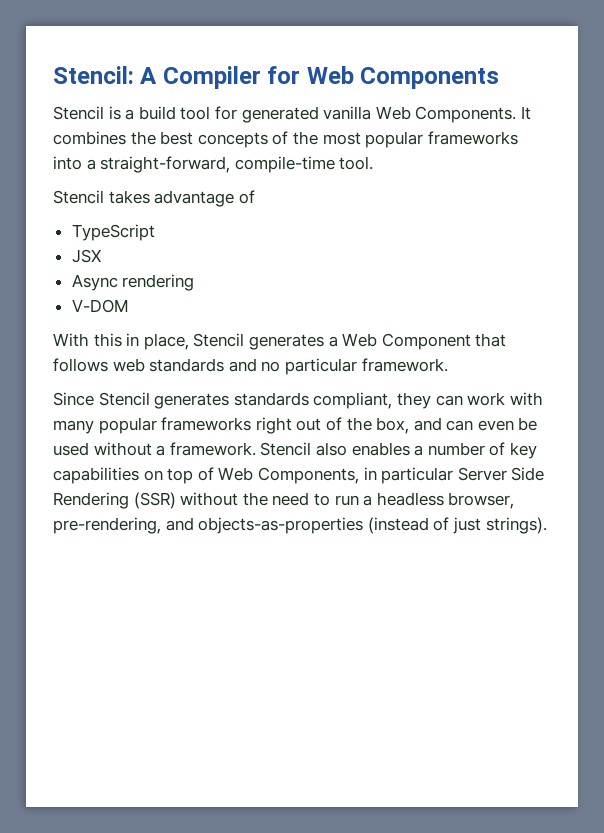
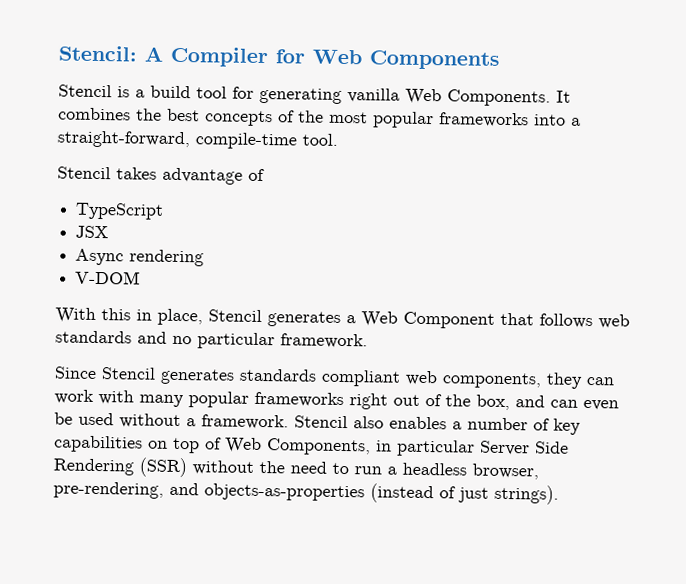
[241,106,319,123] generated -> [259,87,342,104] generating
[313,392,393,409] compliant, -> [321,369,542,389] compliant web components,

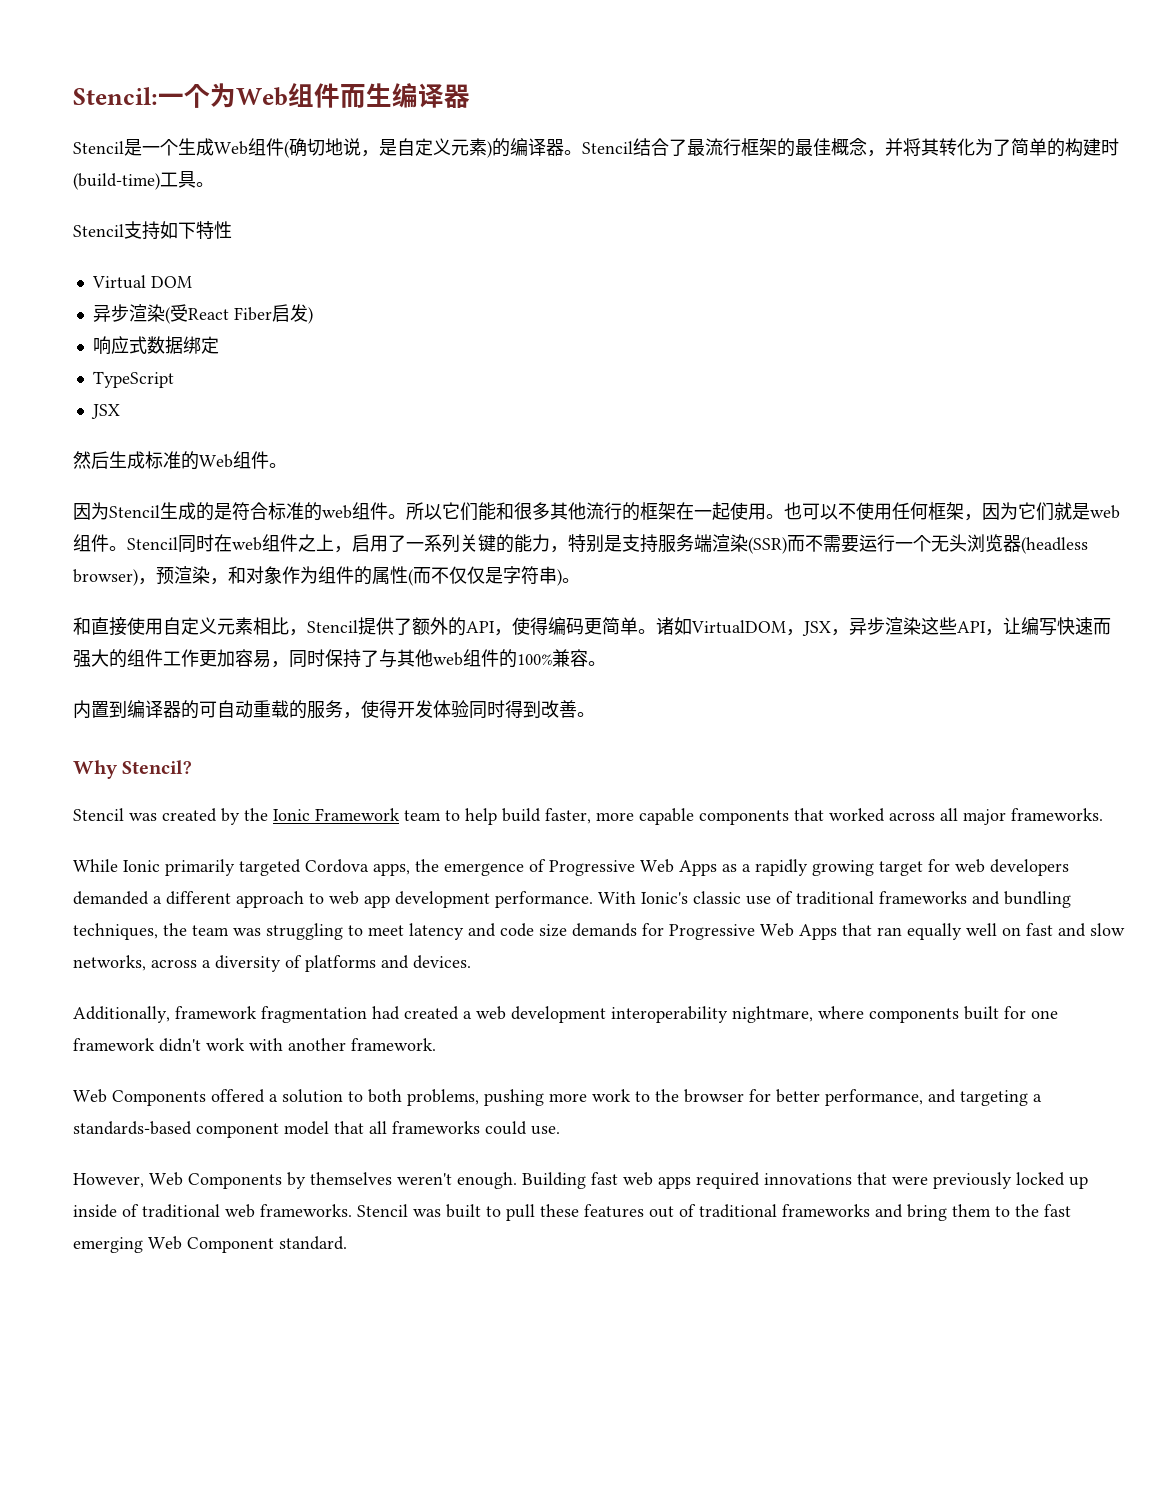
[144,46,500,70] [58,84,571,107] [58,107,581,129] [57,130,338,150] [57,166,265,185] [75,202,165,220] [75,225,110,239] [75,248,205,267] [75,270,141,285] [55,307,630,329] [55,330,368,350] [54,366,614,389] [54,389,619,411] [54,412,581,435] [54,435,569,457] [53,457,539,480] [53,481,559,505] A Compiler for Web Components // Stencil is a build tool for generating vanilla Web Components. It combines the best concepts of the most popular frameworks into a straight-forward, compile-time tool. // Stencil takes advantage of // TypeScript // JSX // Async rendering // V-DOM // With this in place, Stencil generates a Web Component that follows web standards and no particular framework. // Since Stencil generates standards compliant web components, they can work with many popular frameworks right out of the box, and can even be used without a framework. Stencil also enables a number of key capabilities on top of Web Components, in particular Server Side Rendering (SSR) without the need to run a headless browser, pre-rendering, and objects-as-properties (instead of just strings). -> [158,83,470,108] [73,138,1119,158] [73,171,214,190] [73,221,232,240] [91,275,192,289] [92,304,313,324] [92,336,219,355] [92,371,174,388] [90,404,120,419] [73,451,287,470] [73,502,1120,521] [73,534,1088,554] [73,566,580,586] [73,617,1111,636] [73,649,606,668] [73,700,595,719] [73,760,193,779] [73,808,1103,825] [73,859,1069,876] [73,891,1071,908] [73,923,1125,940] [73,955,471,972] [73,1006,1058,1023] [73,1038,436,1052] [73,1089,1042,1106] [73,1121,560,1138] [73,1172,1088,1189] [73,1204,1071,1221] [73,1236,347,1253] 一个为Web组件而生编译器 // Stencil是一个生成Web组件(确切地说，是自定义元素)的编译器。Stencil结合了最流行框架的最佳概念，并将其转化为了简单的构建时(build-time)工具。 // Stencil支持如下特性 // Virtual DOM // 异步渲染(受React Fiber启发) // 响应式数据绑定 // TypeScript // JSX // 然后生成标准的Web组件。 // 因为Stencil生成的是符合标准的web组件。所以它们能和很多其他流行的框架在一起使用。也可以不使用任何框架，因为它们就是web组件。Stencil同时在web组件之上，启用了一系列关键的能力，特别是支持服务端渲染(SSR)而不需要运行一个无头浏览器(headless browser)，预渲染，和对象作为组件的属性(而不仅仅是字符串)。 // 和直接使用自定义元素相比，Stencil提供了额外的API，使得编码更简单。诸如VirtualDOM，JSX，异步渲染这些API，让编写快速而强大的组件工作更加容易，同时保持了与其他web组件的100%兼容。 // 内置到编译器的可自动重载的服务，使得开发体验同时得到改善。 // Why Stencil? // Stencil was created by the Ionic Framework team to help build faster, more capable components that worked across all major frameworks. // While Ionic primarily targeted Cordova apps, the emergence of Progressive Web Apps as a rapidly growing target for web developers demanded a different approach to web app development performance. With Ionic's classic use of traditional frameworks and bundling techniques, the team was struggling to meet latency and code size demands for Progressive Web Apps that ran equally well on fast and slow networks, across a diversity of platforms and devices. // Additionally, framework fragmentation had created a web development interoperability nightmare, where components built for one framework didn't work with another framework. // Web Components offered a solution to both problems, pushing more work to the browser for better performance, and targeting a standards-based component model that all frameworks could use. // However, Web Components by themselves weren't enough. Building fast web apps required innovations that were previously locked up inside of traditional web frameworks. Stencil was built to pull these features out of traditional frameworks and bring them to the fast emerging Web Component standard.

